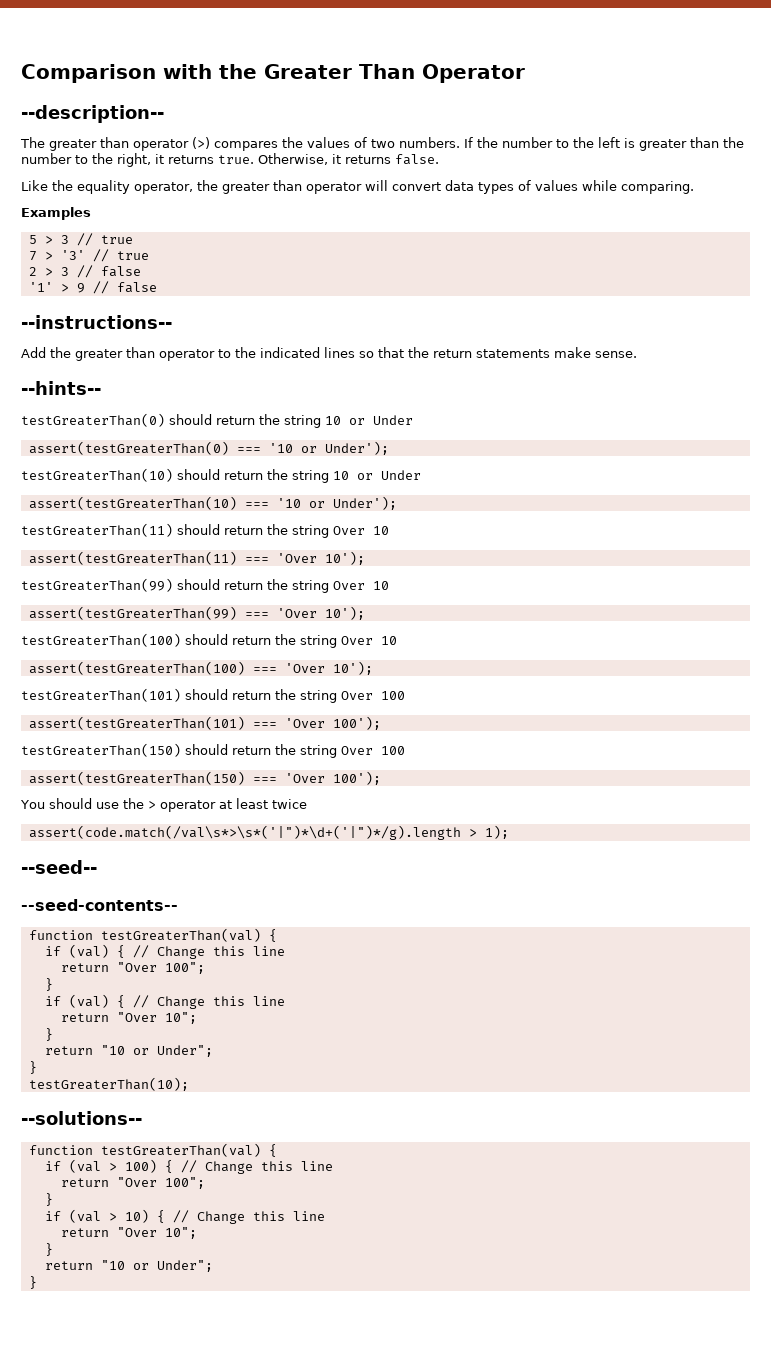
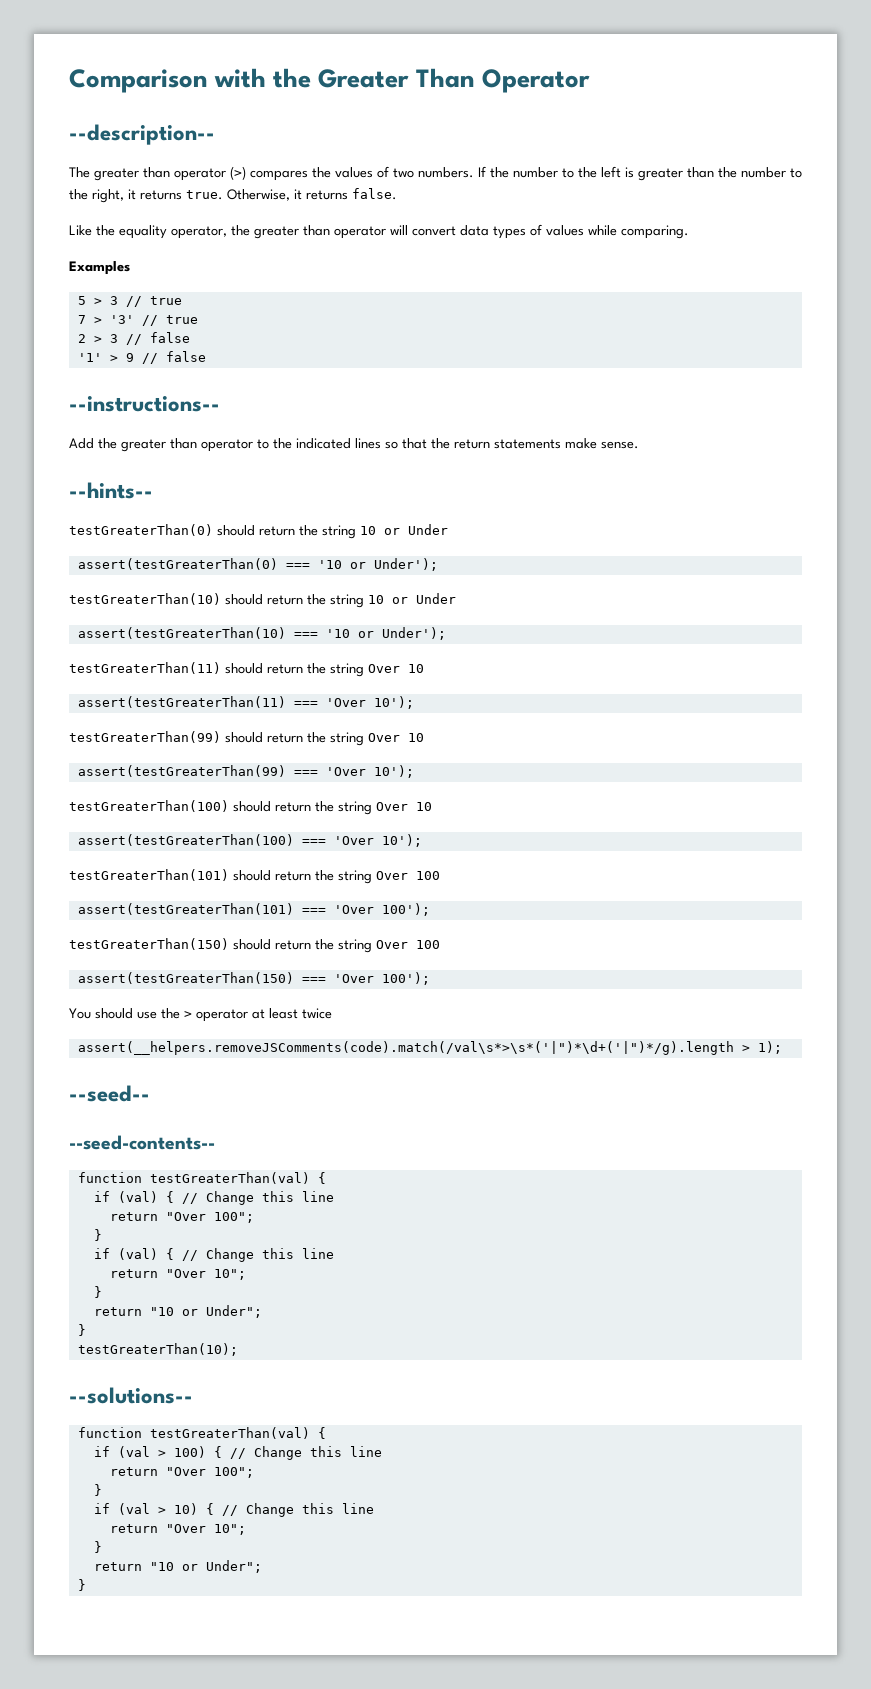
[28,825,461,840] assert(code.match(/val\s*>\s*('|")*\d+('|")*/g).length -> [77,1041,734,1055] assert(__helpers.removeJSComments(code).match(/val\s*>\s*('|")*\d+('|")*/g).length

